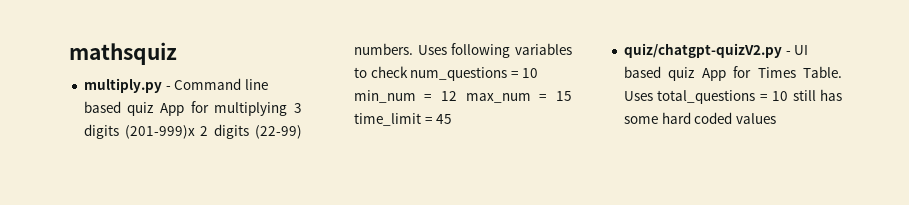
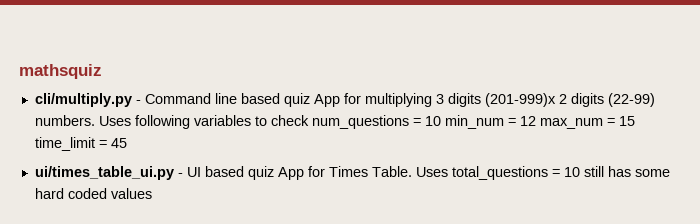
[83,78,162,93] multiply.py -> [34,93,132,107] cli/multiply.py
[623,43,782,58] quiz/chatgpt-quizV2.py -> [34,166,174,180] ui/times_table_ui.py

